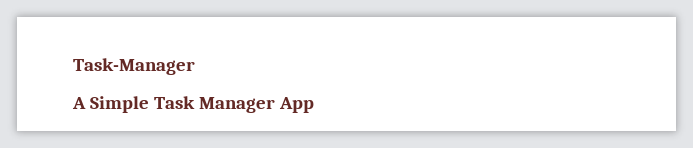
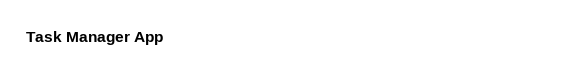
[73,58,195,75] [72,96,149,113] Task-Manager // A Simple -> (26, 36) none

